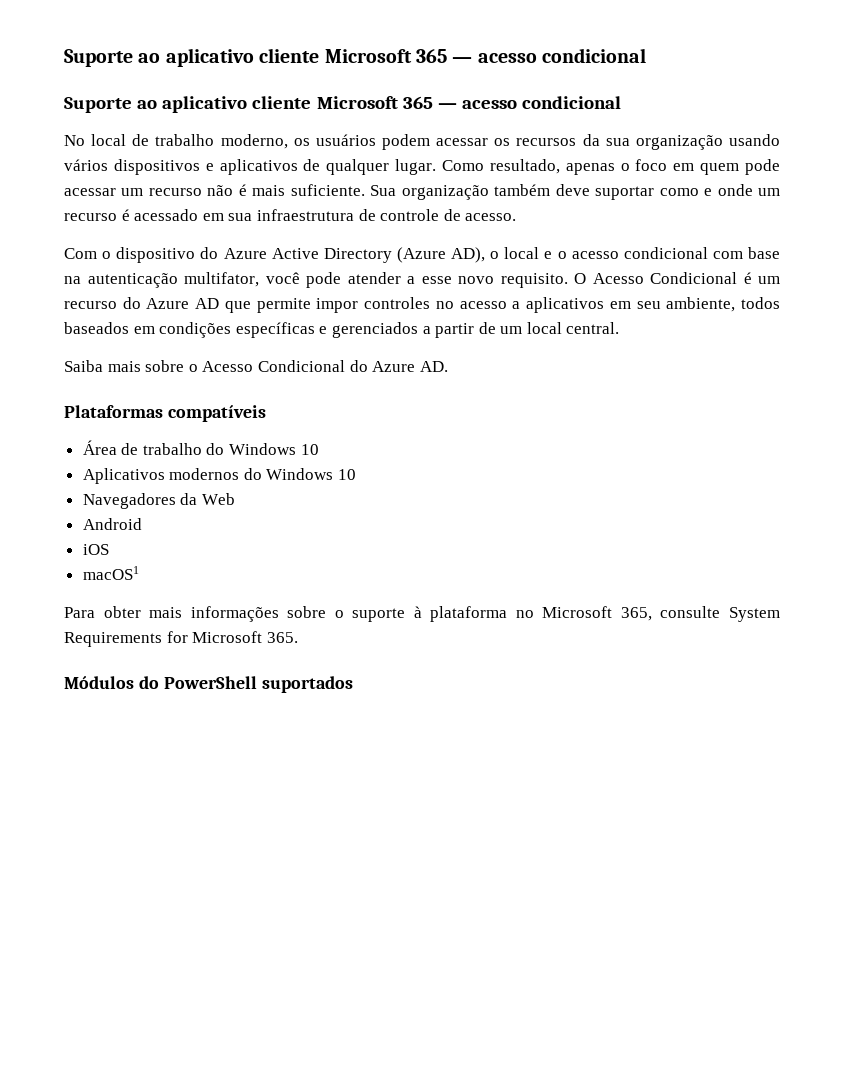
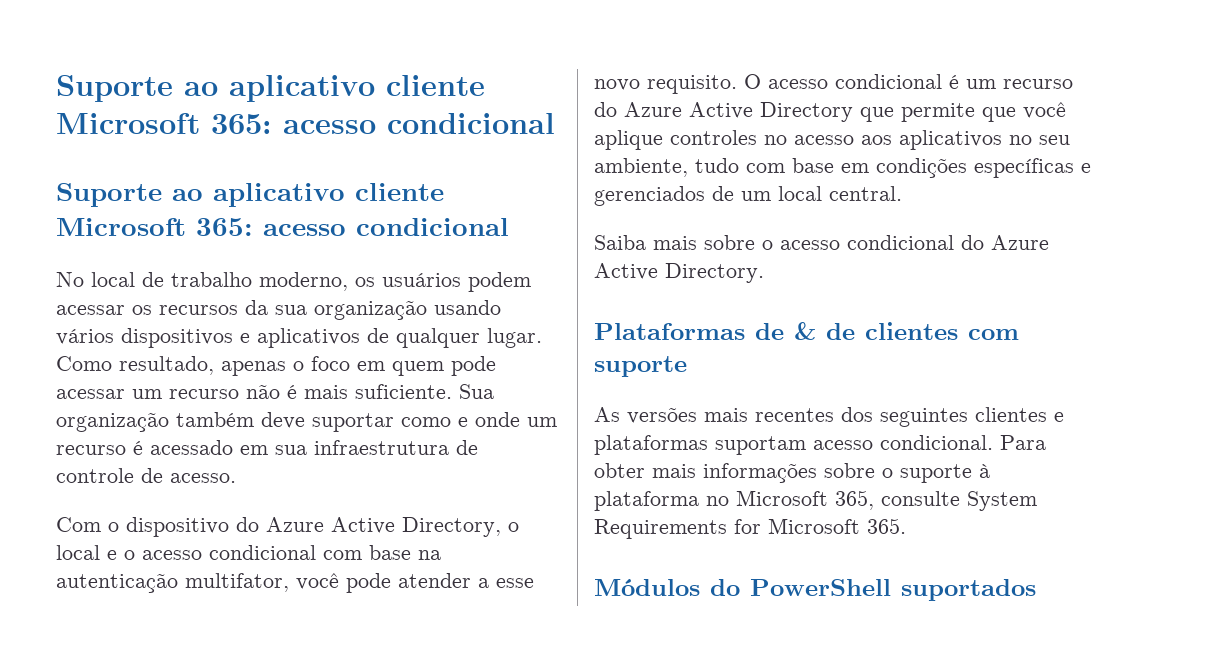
[64,48,473,67] Suporte ao aplicativo cliente Microsoft 365 — -> [56,75,485,102] [56,113,272,134] Suporte ao aplicativo cliente Microsoft 365:
[402,96,457,109] 365 — -> [196,218,253,236] 365:
[323,247,485,263] Directory (Azure AD), -> [402,517,501,537] Directory,
[592,272,737,284] Acesso Condicional -> [768,74,942,89] acesso condicional
[195,297,781,313] [64,322,129,334] AD que permite impor controles no acesso a aplicativos em seu ambiente, todos baseados -> [689,102,1066,122] [594,130,1070,150] [594,158,834,177] Active Directory que permite que você aplique controles no acesso aos aplicativos no seu ambiente, tudo com base
[422,323,475,338] a partir -> (705, 196) none
[202,360,448,372] [64,405,266,422] [82,440,319,455] [82,468,357,484] [82,493,235,509] [82,518,142,530] [82,544,109,555] [82,566,139,580] Acesso Condicional do Azure AD. // Plataformas compatíveis // Área de trabalho do Windows 10 // Aplicativos modernos do Windows 10 // Navegadores da Web // Android // iOS // macOS1 // -> [780,235,1049,250] [594,263,764,283] [594,322,1019,340] [594,356,687,377] [594,407,1064,427] [594,435,993,455] acesso condicional do Azure Active Directory. // Plataformas de & de clientes com suporte // As versões mais recentes dos seguintes clientes e plataformas suportam acesso condicional.

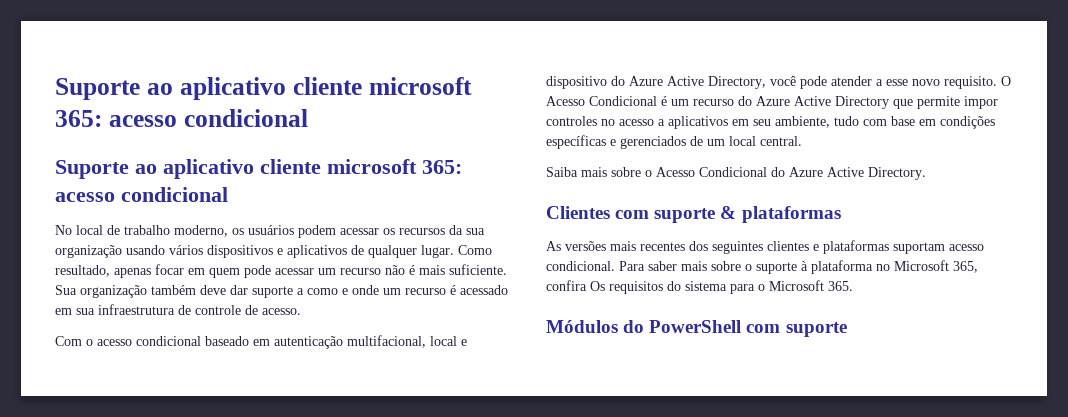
[56,75,485,102] [56,113,200,134] Suporte ao aplicativo cliente Microsoft -> [55,77,472,100] Suporte ao aplicativo cliente microsoft
[56,218,186,236] Microsoft -> [327,159,417,174] microsoft
[293,356,350,371] o foco -> [155,264,184,275] focar
[312,413,394,432] suportar -> [230,285,304,298] dar suporte a
(119, 527) none -> [97,335,467,349] acesso condicional baseado em autenticação multifacional, local e
[508,522,519,532] [56,545,441,560] [56,573,289,593] o local e o acesso condicional com base na autenticação multifator, -> (766, 82) none
[768,74,942,89] acesso condicional -> [546,96,657,106] Acesso Condicional
[982,102,1066,122] [594,130,1032,150] que você aplique controles no acesso aos aplicativos no -> [964,96,998,109] [546,116,749,129] impor controles no acesso a aplicativos em
[780,235,954,250] acesso condicional -> [656,167,767,177] Acesso Condicional
[594,322,1019,340] [594,356,687,377] Plataformas de & de clientes com suporte -> [546,206,841,223] Clientes com suporte & plataformas
[594,463,817,483] obter mais informações -> [648,261,707,271] saber mais
[881,491,1037,511] [594,519,761,539] consulte System Requirements for -> [546,280,765,294] confira Os requisitos do sistema para o
[901,579,1036,601] suportados -> [746,322,847,337] com suporte

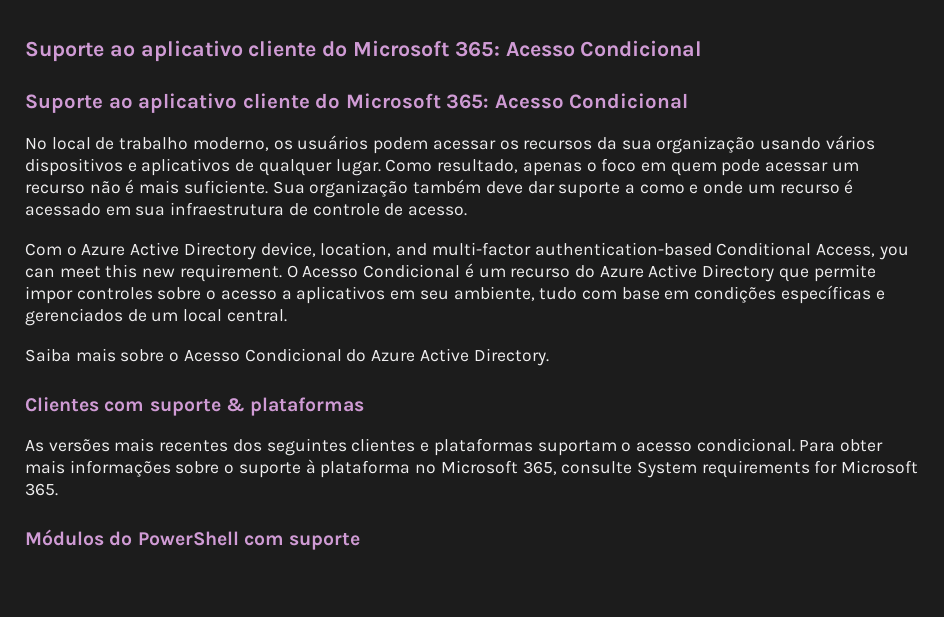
[55,77,472,100] [55,109,308,127] [55,159,462,179] [55,187,228,202] Suporte ao aplicativo cliente microsoft 365: acesso condicional // Suporte ao aplicativo cliente microsoft 365: acesso condicional -> [25,40,703,62] [25,93,689,113] Suporte ao aplicativo cliente do Microsoft 365: Acesso Condicional // Suporte ao aplicativo cliente do Microsoft 365: Acesso Condicional
[155,264,184,275] focar -> [586,158,637,172] o foco
[97,335,467,349] [546,76,997,89] acesso condicional baseado em autenticação multifacional, local e dispositivo do Azure Active Directory, você pode atender a esse novo requisito. -> [81,242,909,260] [25,264,282,282] Azure Active Directory device, location, and multi-factor authentication-based Conditional Access, you can meet this new requirement.
[601,119,615,126] no -> [157,287,217,300] sobre o
(945, 248) none -> [621,442,632,452] o
[648,261,707,271] saber mais -> [840,439,884,452] [25,460,171,477] obter mais informações
[546,280,765,294] confira Os requisitos do sistema para o -> [561,460,838,478] consulte System requirements for

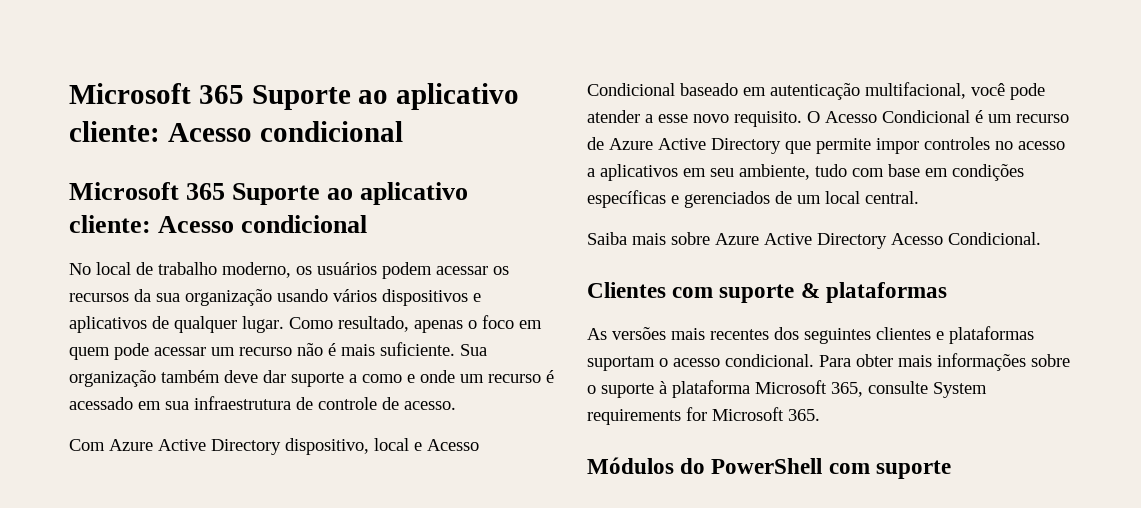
[25,40,703,62] [25,93,689,113] Suporte ao aplicativo cliente do Microsoft 365: Acesso Condicional // Suporte ao aplicativo cliente do Microsoft 365: Acesso Condicional -> [69,83,520,110] [69,121,403,142] [69,182,469,205] [69,215,368,233] Microsoft 365 Suporte ao aplicativo cliente: Acesso condicional // Microsoft 365 Suporte ao aplicativo cliente: Acesso condicional
[66,242,909,260] [25,264,282,282] o Azure Active Directory device, location, and multi-factor authentication-based Conditional Access, you can meet this new requirement. -> [109,438,479,455] [587,82,1045,100] [587,110,802,127] Azure Active Directory dispositivo, local e Acesso Condicional baseado em autenticação multifacional, você pode atender a esse novo requisito.
[574,265,595,278] do -> [587,137,604,150] de
[157,287,217,300] sobre o -> [995,141,1013,150] no
[169,348,549,366] o Acesso Condicional do Azure Active Directory. -> [715,232,1041,249] Azure Active Directory Acesso Condicional.
[415,464,437,474] no -> (750, 389) none

